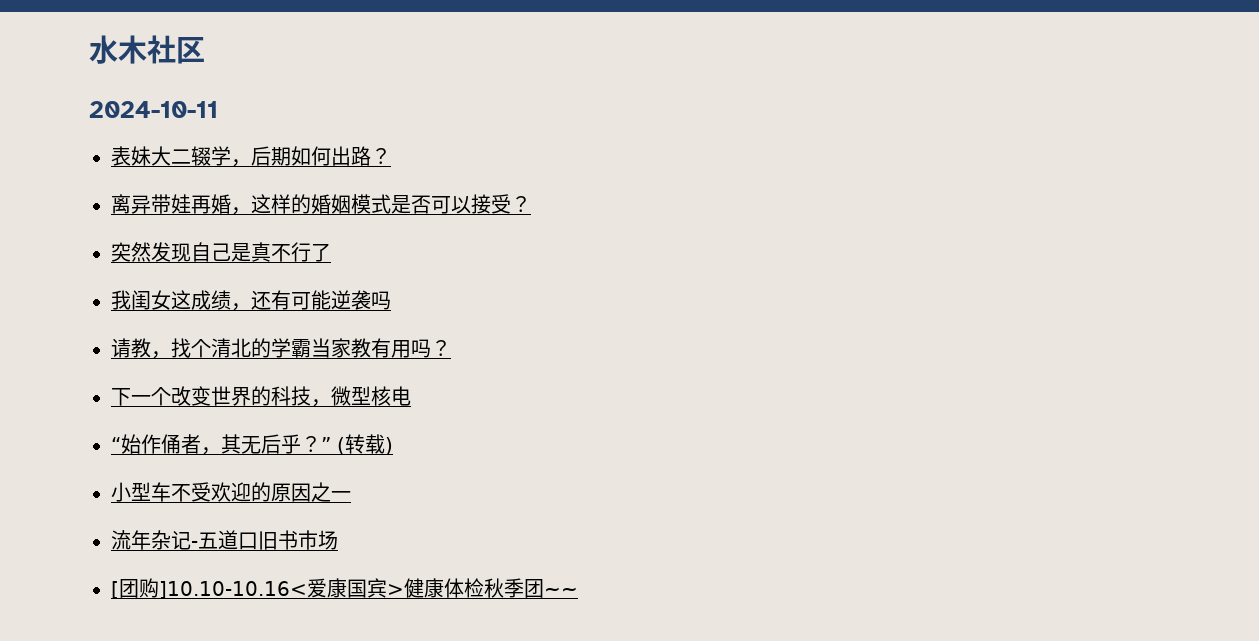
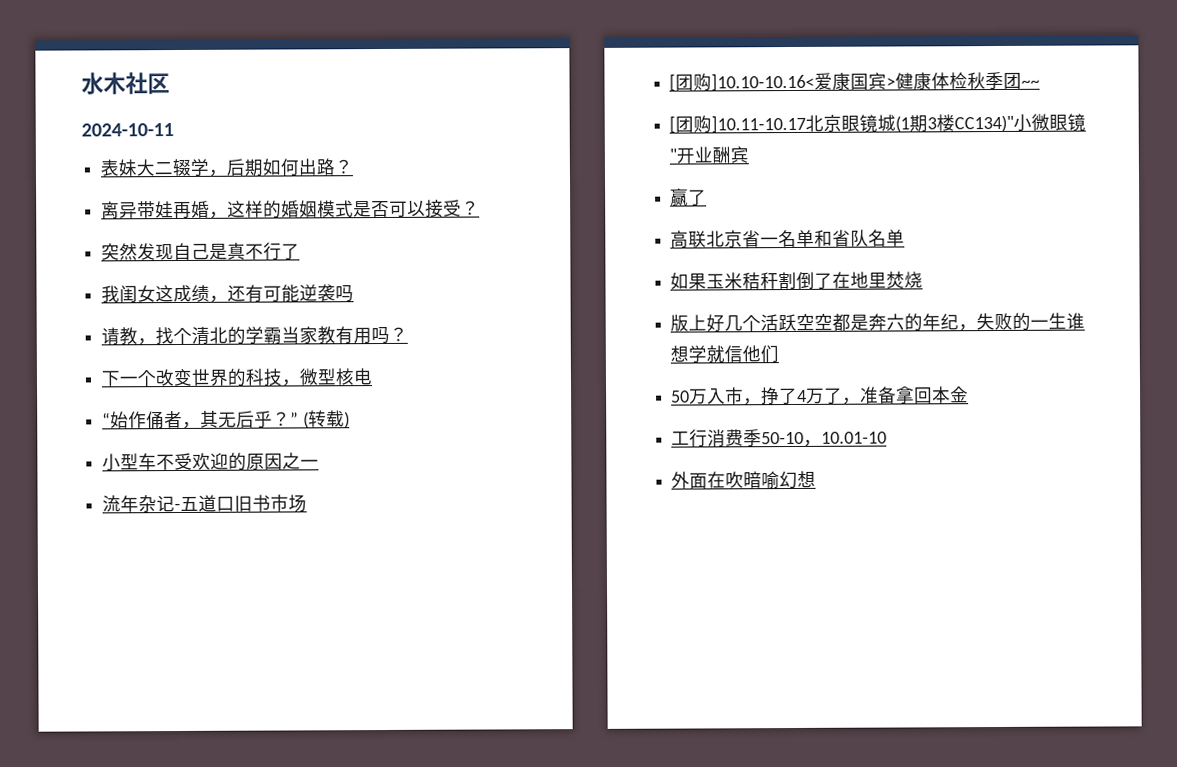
(578, 591) none -> [669,113,1087,134] [669,146,750,164] [670,187,708,206] [670,229,906,249] [670,271,924,290] [670,312,1086,333] [670,345,780,364] [671,386,970,406] [671,429,888,448] [671,470,817,490] // [团购]10.11-10.17北京眼镜城(1期3楼CC134)"小微眼镜"开业酬宾 // 赢了 // 高联北京省一名单和省队名单 // 如果玉米秸秆割倒了在地里焚烧 // 版上好几个活跃空空都是奔六的年纪，失败的一生谁想学就信他们 // 50万入市，挣了4万了，准备拿回本金 // 工行消费季50-10，10.01-10 // 外面在吹暗喻幻想

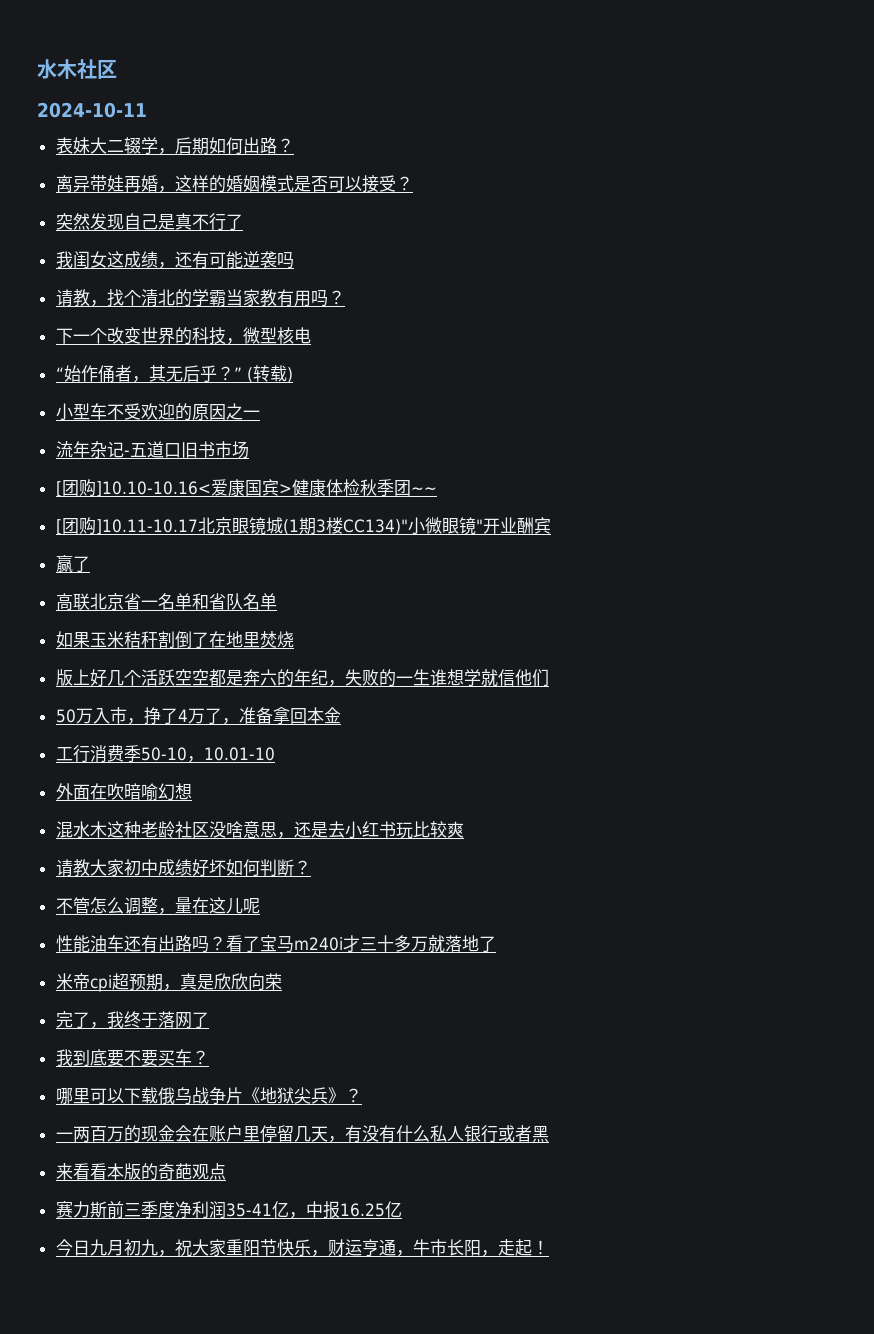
(817, 479) none -> [55,821,464,839] [55,859,311,877] [55,897,260,915] [55,935,496,953] [55,973,282,992] [55,1011,209,1029] [55,1049,209,1067] [55,1087,362,1105] [55,1125,549,1143] [55,1163,226,1181] [55,1200,402,1219] [55,1239,549,1257] // 混水木这种老龄社区没啥意思，还是去小红书玩比较爽 // 请教大家初中成绩好坏如何判断？ // 不管怎么调整，量在这儿呢 // 性能油车还有出路吗？看了宝马m240i才三十多万就落地了 // 米帝cpi超预期，真是欣欣向荣 // 完了，我终于落网了 // 我到底要不要买车？ // 哪里可以下载俄乌战争片《地狱尖兵》？ // 一两百万的现金会在账户里停留几天，有没有什么私人银行或者黑 // 来看看本版的奇葩观点 // 赛力斯前三季度净利润35-41亿，中报16.25亿 // 今日九月初九，祝大家重阳节快乐，财运亨通，牛市长阳，走起！

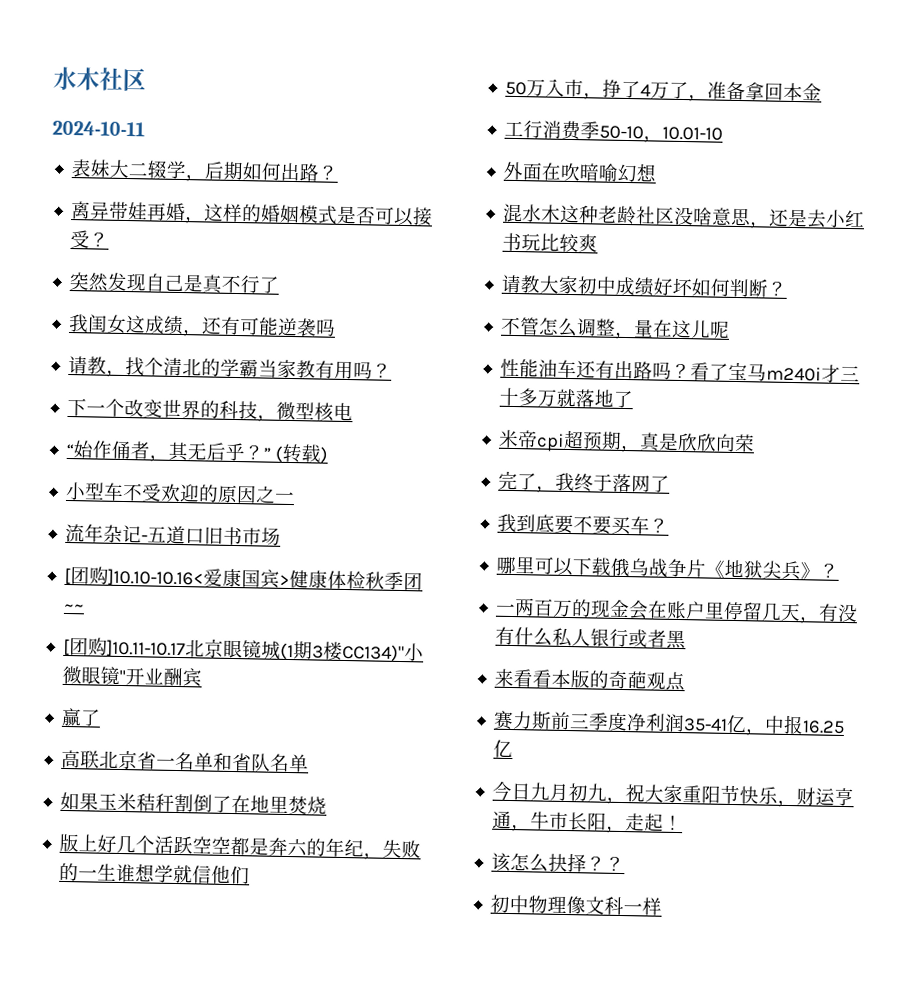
(549, 1247) none -> [491,852,626,873] [490,894,663,916] // 该怎么抉择？？ // 初中物理像文科一样

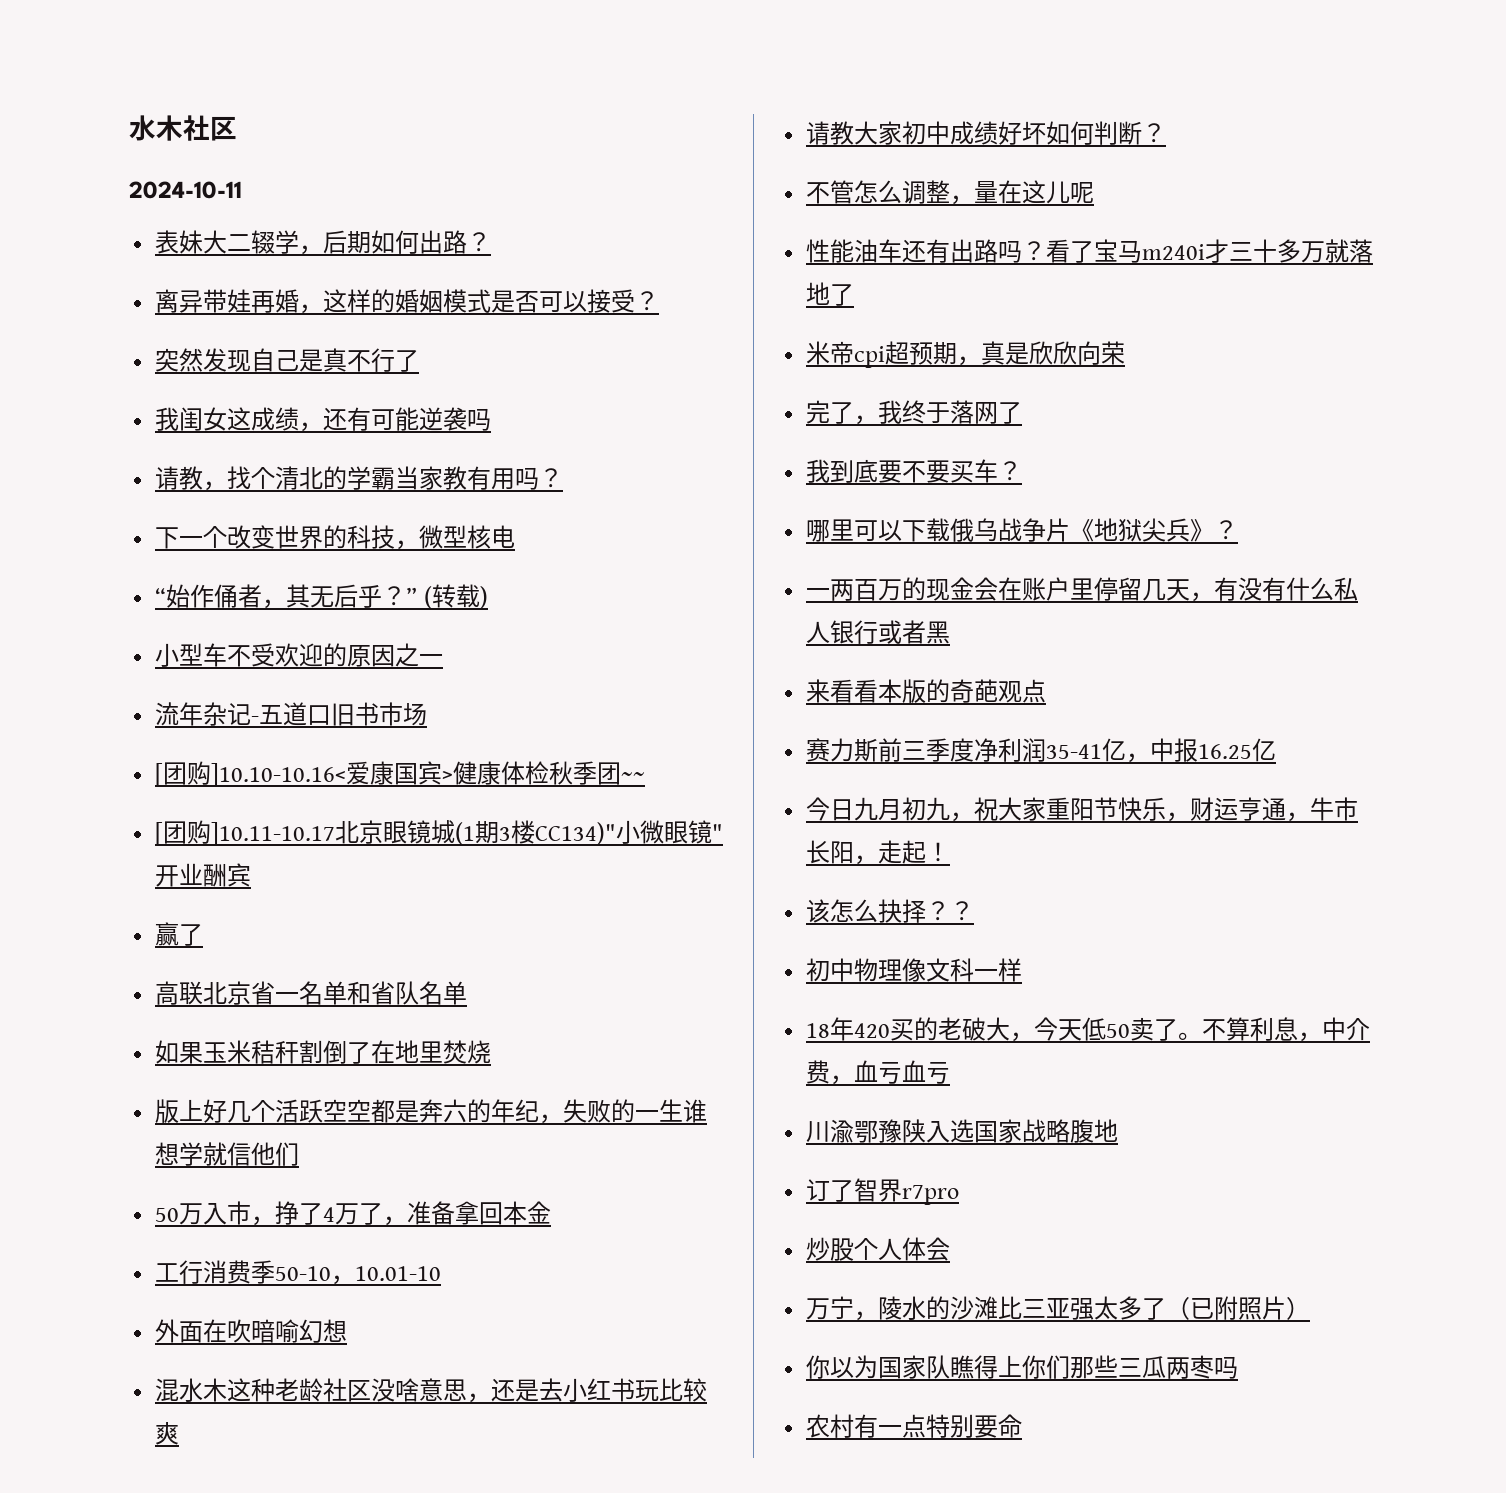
(663, 906) none -> [806,1017,1371,1042] [806,1060,951,1085] [806,1119,1119,1143] [806,1178,960,1205] [806,1237,951,1261] [806,1296,1311,1321] [806,1355,1239,1379] [806,1414,1023,1438] // 18年420买的老破大，今天低50卖了。不算利息，中介费，血亏血亏 // 川渝鄂豫陕入选国家战略腹地 // 订了智界r7pro // 炒股个人体会 // 万宁，陵水的沙滩比三亚强太多了（已附照片） // 你以为国家队瞧得上你们那些三瓜两枣吗 // 农村有一点特别要命

